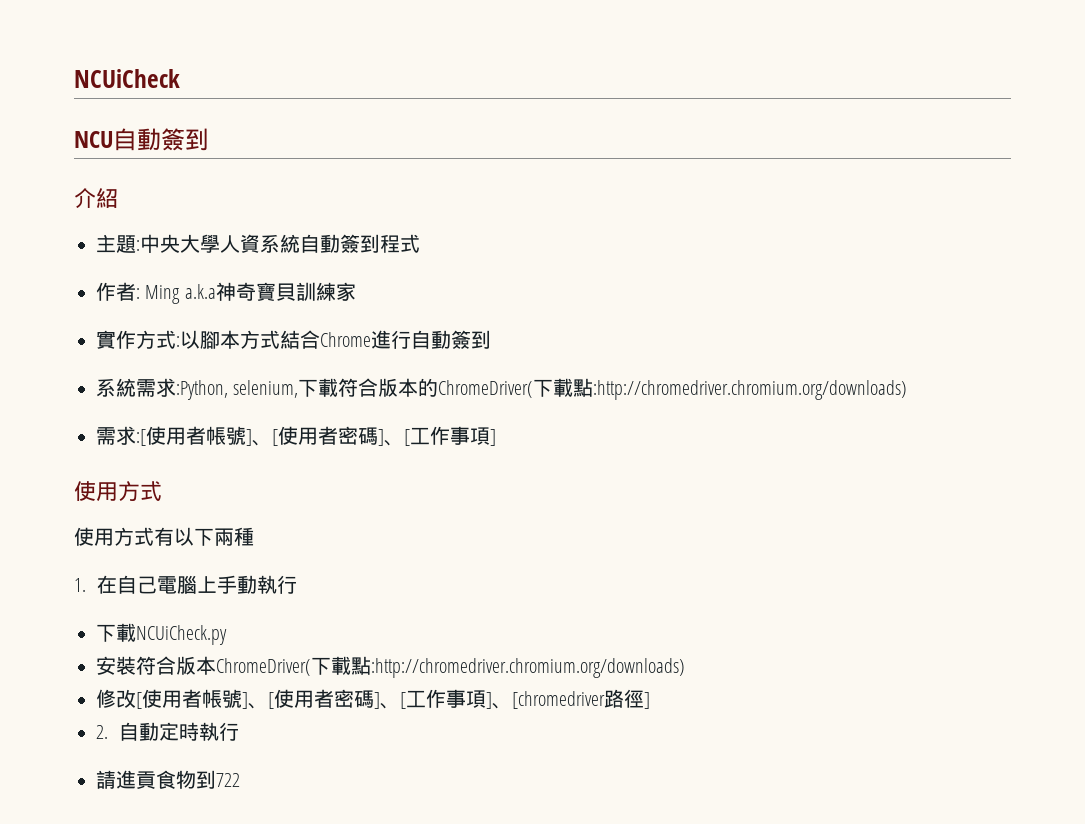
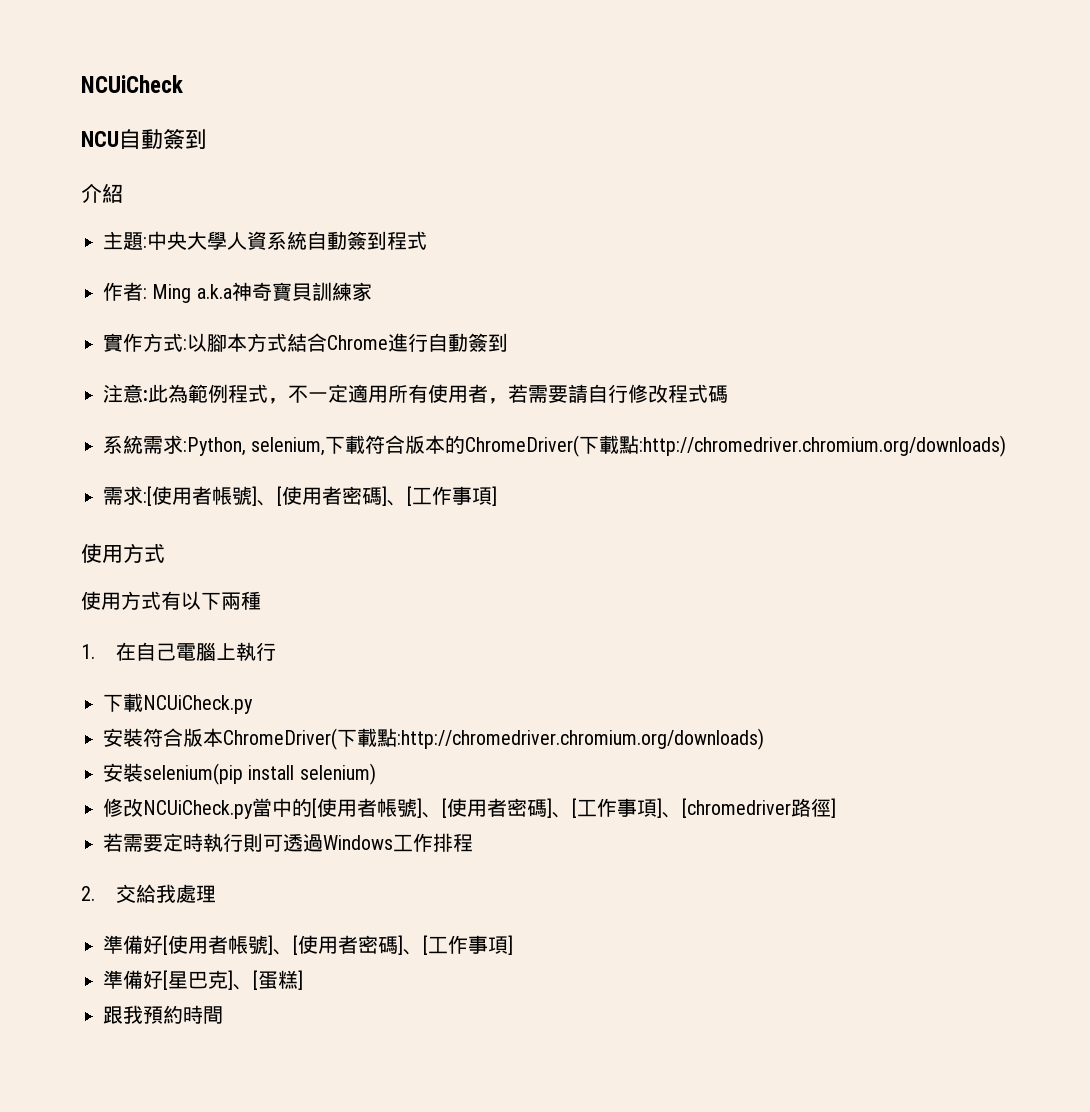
(491, 339) none -> [103,384,728,404] // 注意:此為範例程式，不一定適用所有使用者，若需要請自行修改程式碼
[216,575,257,594] 手動 -> (237, 651) none
[96,689,136,708] // 修改 -> [103,763,376,785] [103,798,312,819] // 安裝selenium(pip install selenium) // 修改NCUiCheck.py當中的
[96,722,159,741] 2.自動 -> [103,833,163,852] 若需要
[96,770,240,789] // 請進貢食物到722 -> [243,833,473,852] [81,884,217,903] [103,935,513,955] [103,970,303,990] [103,1005,223,1024] 則可透過Windows工作排程 // 2.交給我處理 // 準備好[使用者帳號]、[使用者密碼]、[工作事項] // 準備好[星巴克]、[蛋糕] // 跟我預約時間

